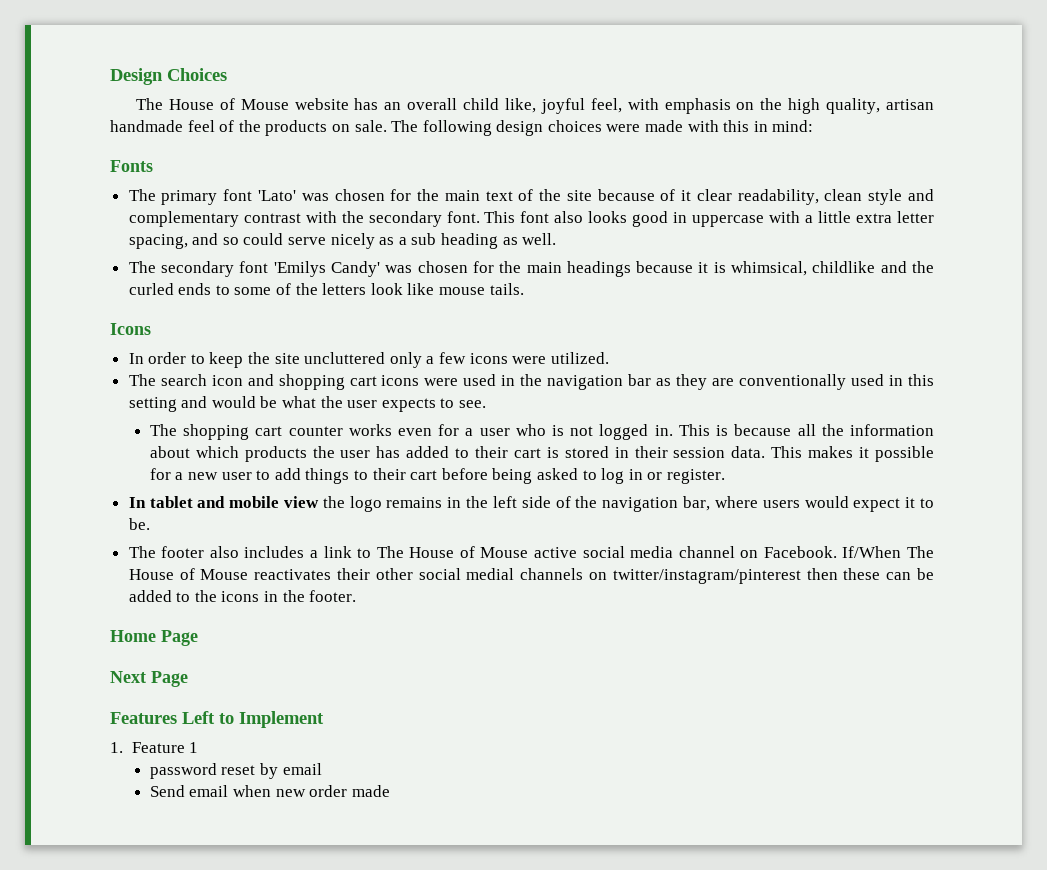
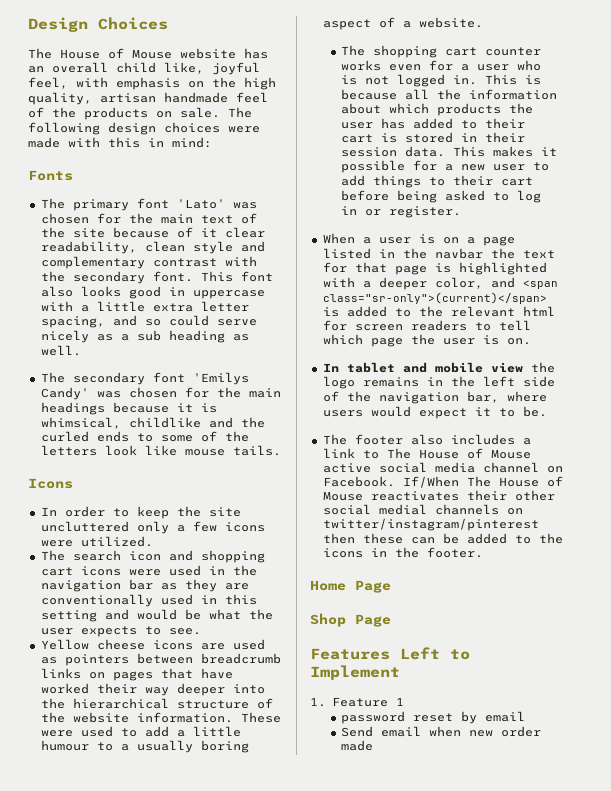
(487, 404) none -> [40,639,265,650] [40,653,281,666] [40,668,233,681] [40,683,265,696] [40,698,273,709] [40,712,281,723] [40,726,241,737] [40,740,249,753] [322,17,483,30] // Yellow cheese icons are used as pointers between breadcrumb links on pages that have worked their way deeper into the hierarchical structure of the website information. These were used to add a little humour to a usually boring aspect of a website.
(725, 476) none -> [322,233,515,246] [322,248,555,259] [322,262,547,275] [322,277,558,290] [322,292,547,304] [322,306,555,317] [322,320,531,331] [322,334,531,347] // When a user is on a page listed in the navbar the text for that page is highlighted with a deeper color, and <span class="sr-only">(current)</span> is added to the relevant html for screen readers to tell which page the user is on.
[110,671,146,683] Next -> [310,613,346,627] Shop

